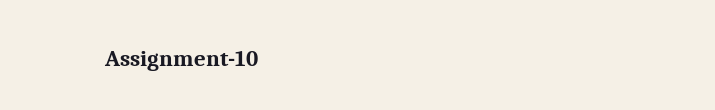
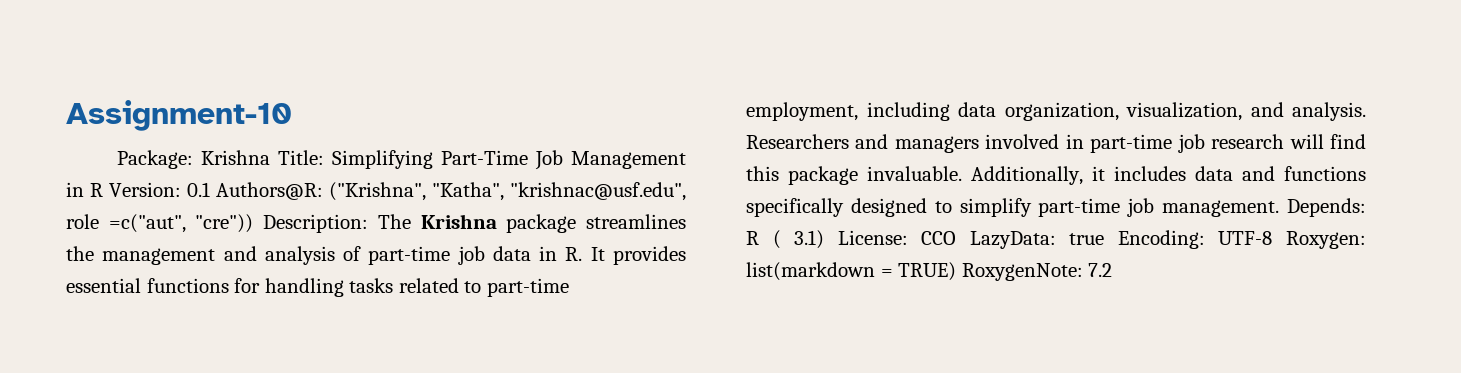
(258, 60) none -> [116,150,687,170] [66,182,686,201] [66,214,686,233] [66,246,686,265] [66,278,569,297] [746,102,1366,121] [746,134,1366,153] [746,166,1366,185] [746,198,1366,217] [746,230,1366,249] [746,262,1113,281] // Package: Krishna Title: Simplifying Part-Time Job Management in R Version: 0.1 Authors@R: ("Krishna", "Katha", "krishnac@usf.edu", role =c("aut", "cre")) Description: The Krishna package streamlines the management and analysis of part-time job data in R. It provides essential functions for handling tasks related to part-time employment, including data organization, visualization, and analysis. Researchers and managers involved in part-time job research will find this package invaluable. Additionally, it includes data and functions specifically designed to simplify part-time job management. Depends: R ( 3.1) License: CCO LazyData: true Encoding: UTF-8 Roxygen: list(markdown = TRUE) RoxygenNote: 7.2

